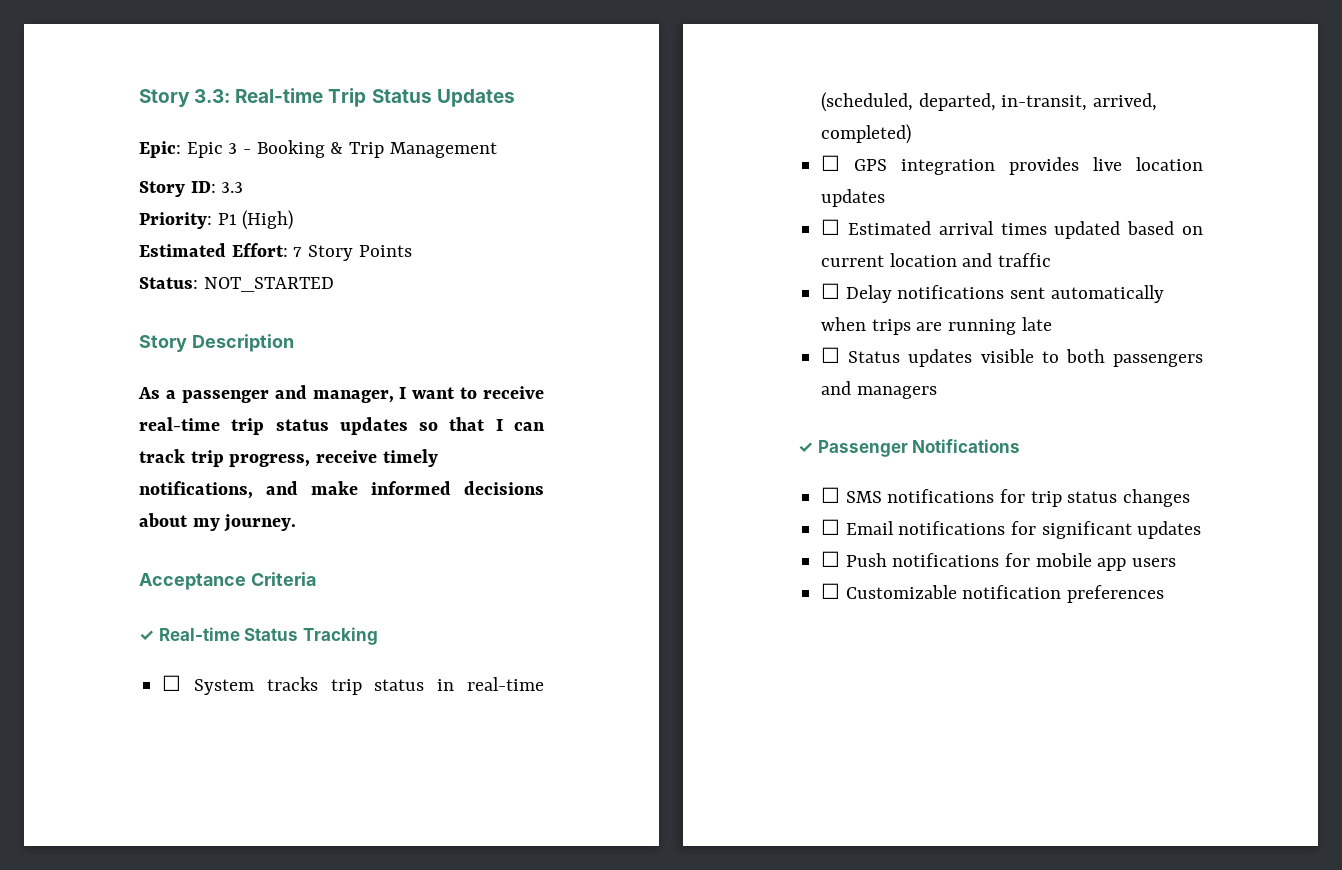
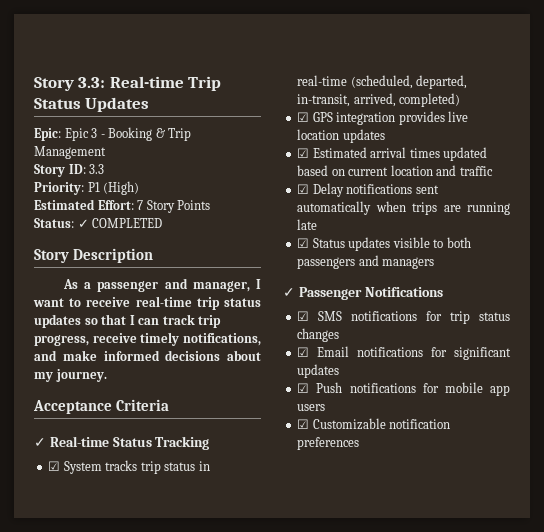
[203,277,334,292] NOT_STARTED -> [77,218,163,228] ✓ COMPLETED
[162,675,182,691] ☐ -> [48,461,61,471] ☑
[821,155,841,171] ☐ -> [297,112,310,122] ☑
[821,219,841,235] ☐ -> [297,148,310,158] ☑
[821,283,841,299] ☐ -> [297,184,310,194] ☑
[821,347,841,363] ☐ -> [297,238,310,248] ☑
[821,487,841,503] ☐ -> [297,311,310,321] ☑
[821,519,841,535] ☐ -> [297,347,310,357] ☑
[821,551,841,567] ☐ -> [297,383,310,393] ☑
[821,583,841,599] ☐ -> [297,419,310,429] ☑

